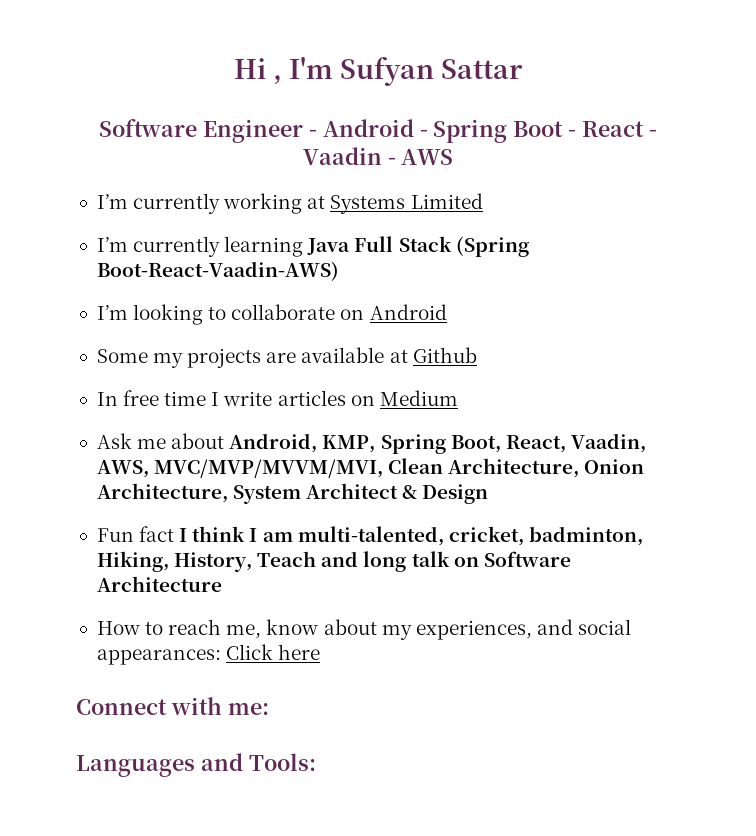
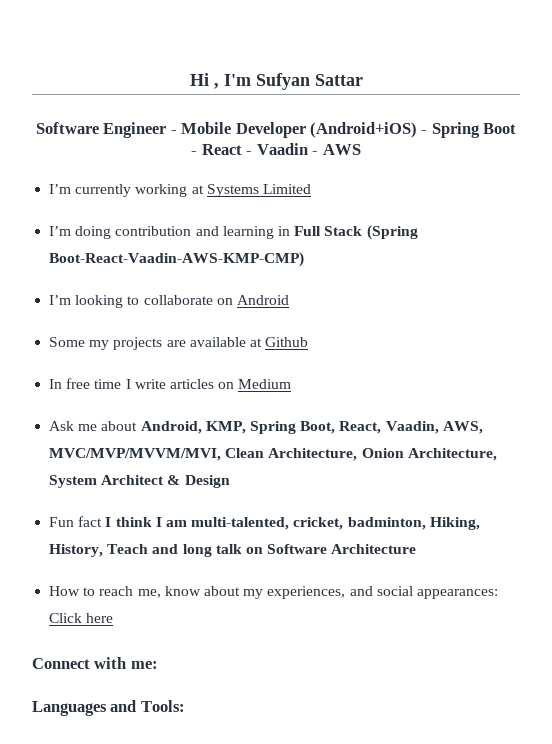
[322,119,414,137] Android -> [181,122,417,138] Mobile Developer (Android+iOS)
[133,236,351,257] currently learning Java -> [75,226,290,239] doing contribution and learning in
[96,261,339,281] Boot-React-Vaadin-AWS) -> [49,252,305,267] Boot-React-Vaadin-AWS-KMP-CMP)

